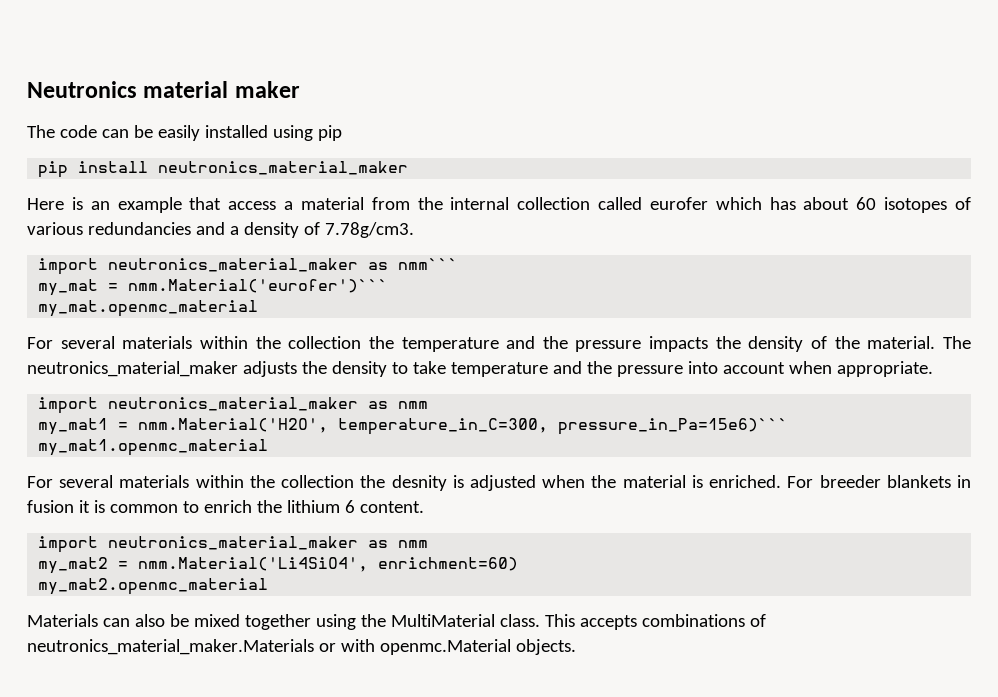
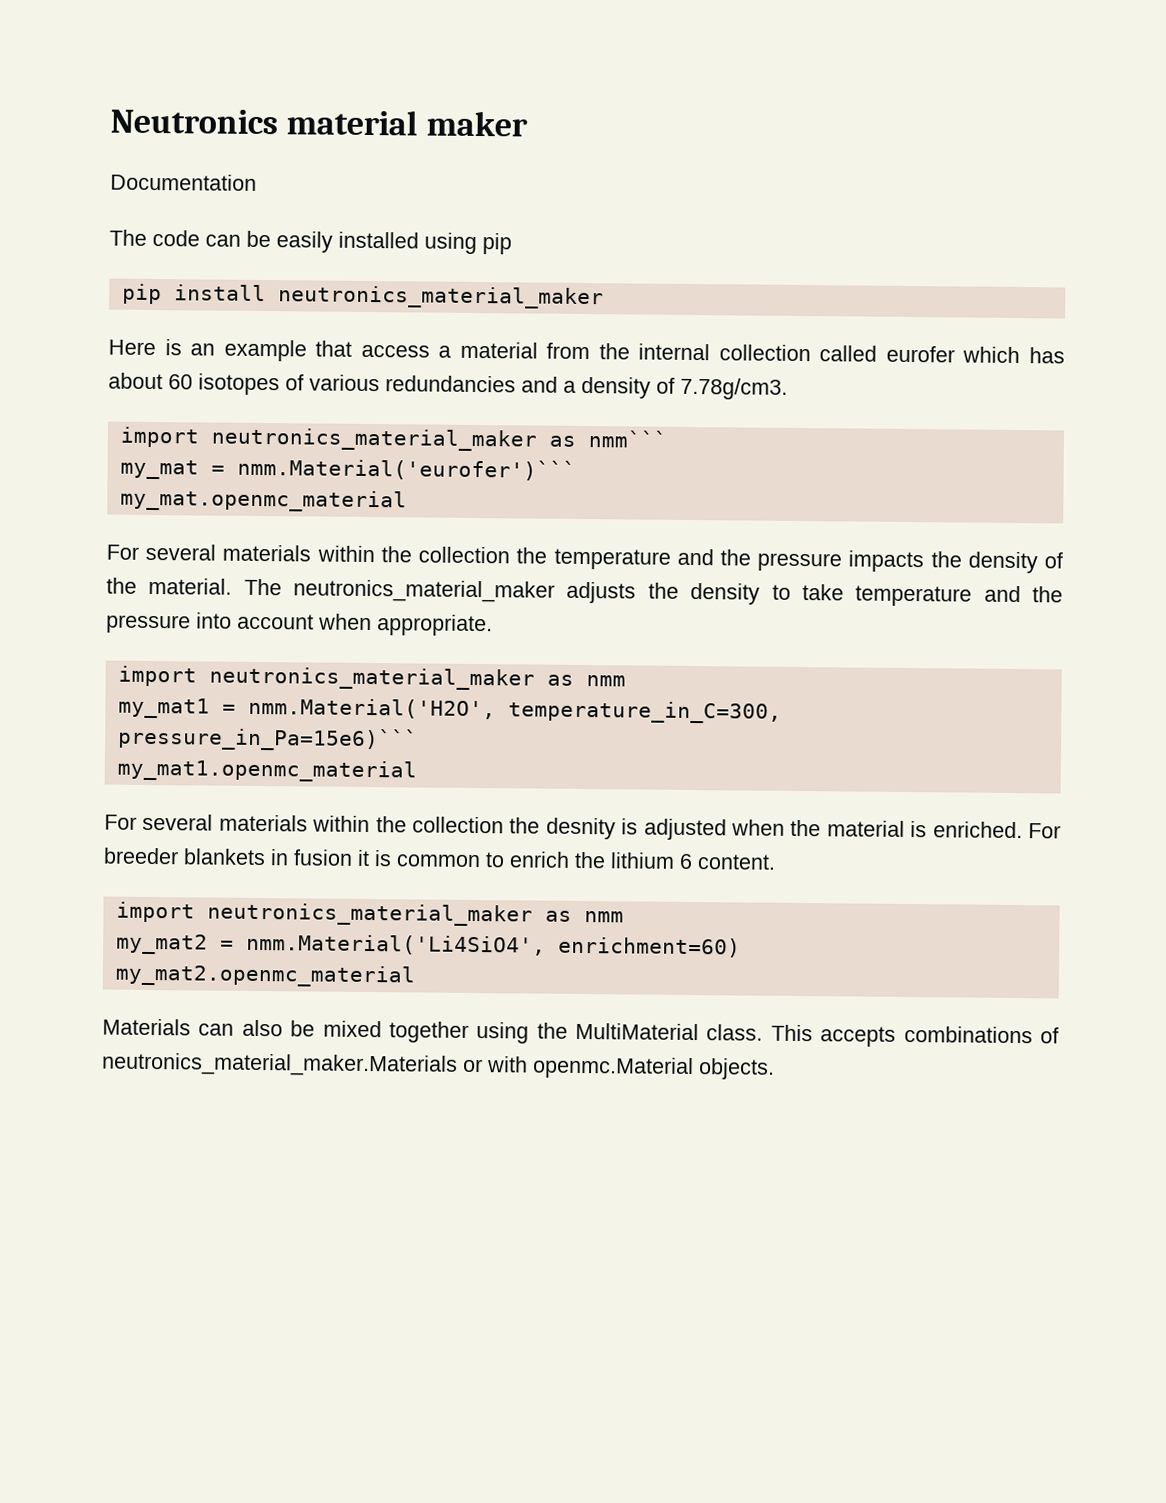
(300, 89) none -> [110,173,257,191] // Documentation

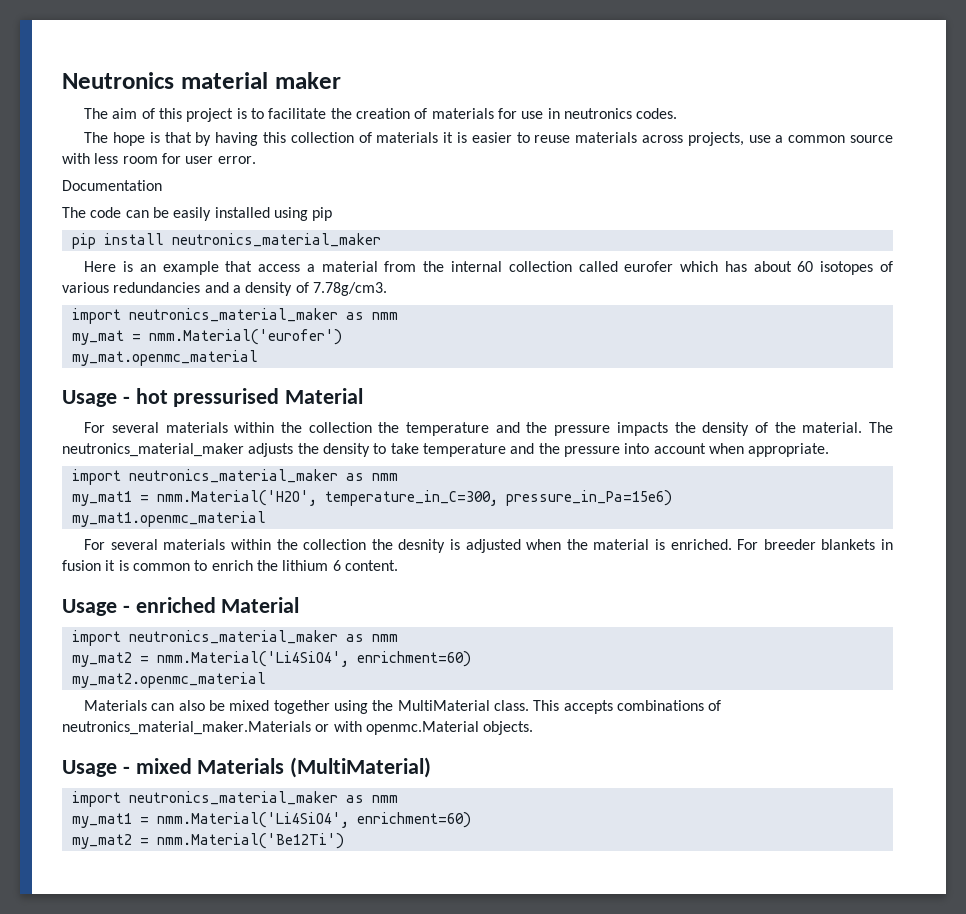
(529, 123) none -> [84,108,678,122] [84,132,894,146] [62,153,256,164] // The aim of this project is to facilitate the creation of materials for use in neutronics codes. // The hope is that by having this collection of materials it is easier to reuse materials across projects, use a common source with less room for user error.
[587,430,667,448] nmm``` -> [371,312,398,320] nmm
[236,457,576,481] nmm.Material('eurofer')``` -> [148,329,342,345] nmm.Material('eurofer')
(407, 500) none -> [62,388,364,407] // Usage - hot pressurised Material
[117,726,418,752] pressure_in_Pa=15e6)``` -> [505,490,672,506] pressure_in_Pa=15e6)
(776, 862) none -> [62,597,300,616] // Usage - enriched Material
(775, 1069) none -> [62,757,432,778] [71,791,398,807] [71,812,471,828] [71,833,344,849] // Usage - mixed Materials (MultiMaterial) // import neutronics_material_maker as nmm // my_mat1 = nmm.Material('Li4SiO4', enrichment=60) // my_mat2 = nmm.Material('Be12Ti')

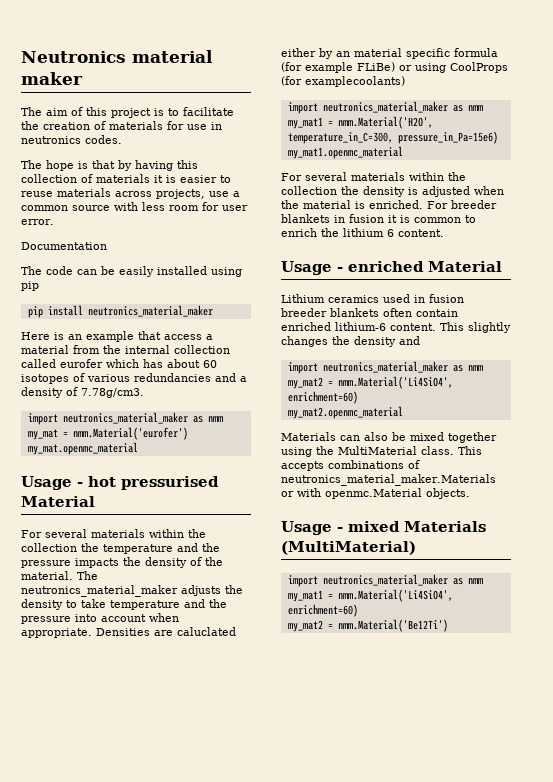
(830, 450) none -> [96,627,236,636] [281,48,498,59] [281,62,508,73] [281,76,405,87] Densities are caluclated either by an material specific formula (for example FLiBe) or using CoolProps (for examplecoolants)
[398,539,446,553] desnity -> [363,186,405,197] density
(300, 605) none -> [281,294,464,303] [281,308,458,317] [281,322,511,333] [281,336,420,347] // Lithium ceramics used in fusion breeder blankets often contain enriched lithium-6 content. This slightly changes the density and

